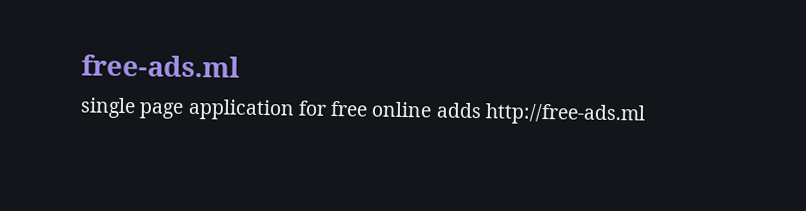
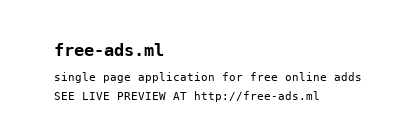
(482, 110) none -> [54,92,187,100] SEE LIVE PREVIEW AT

